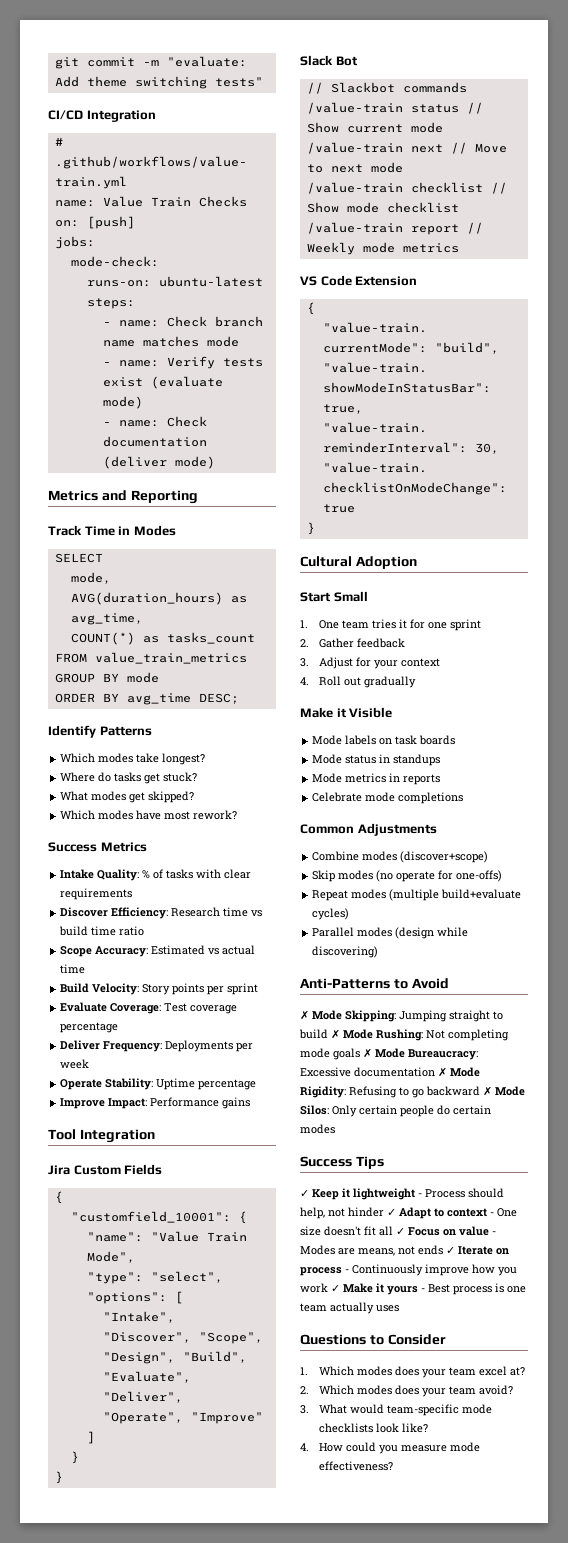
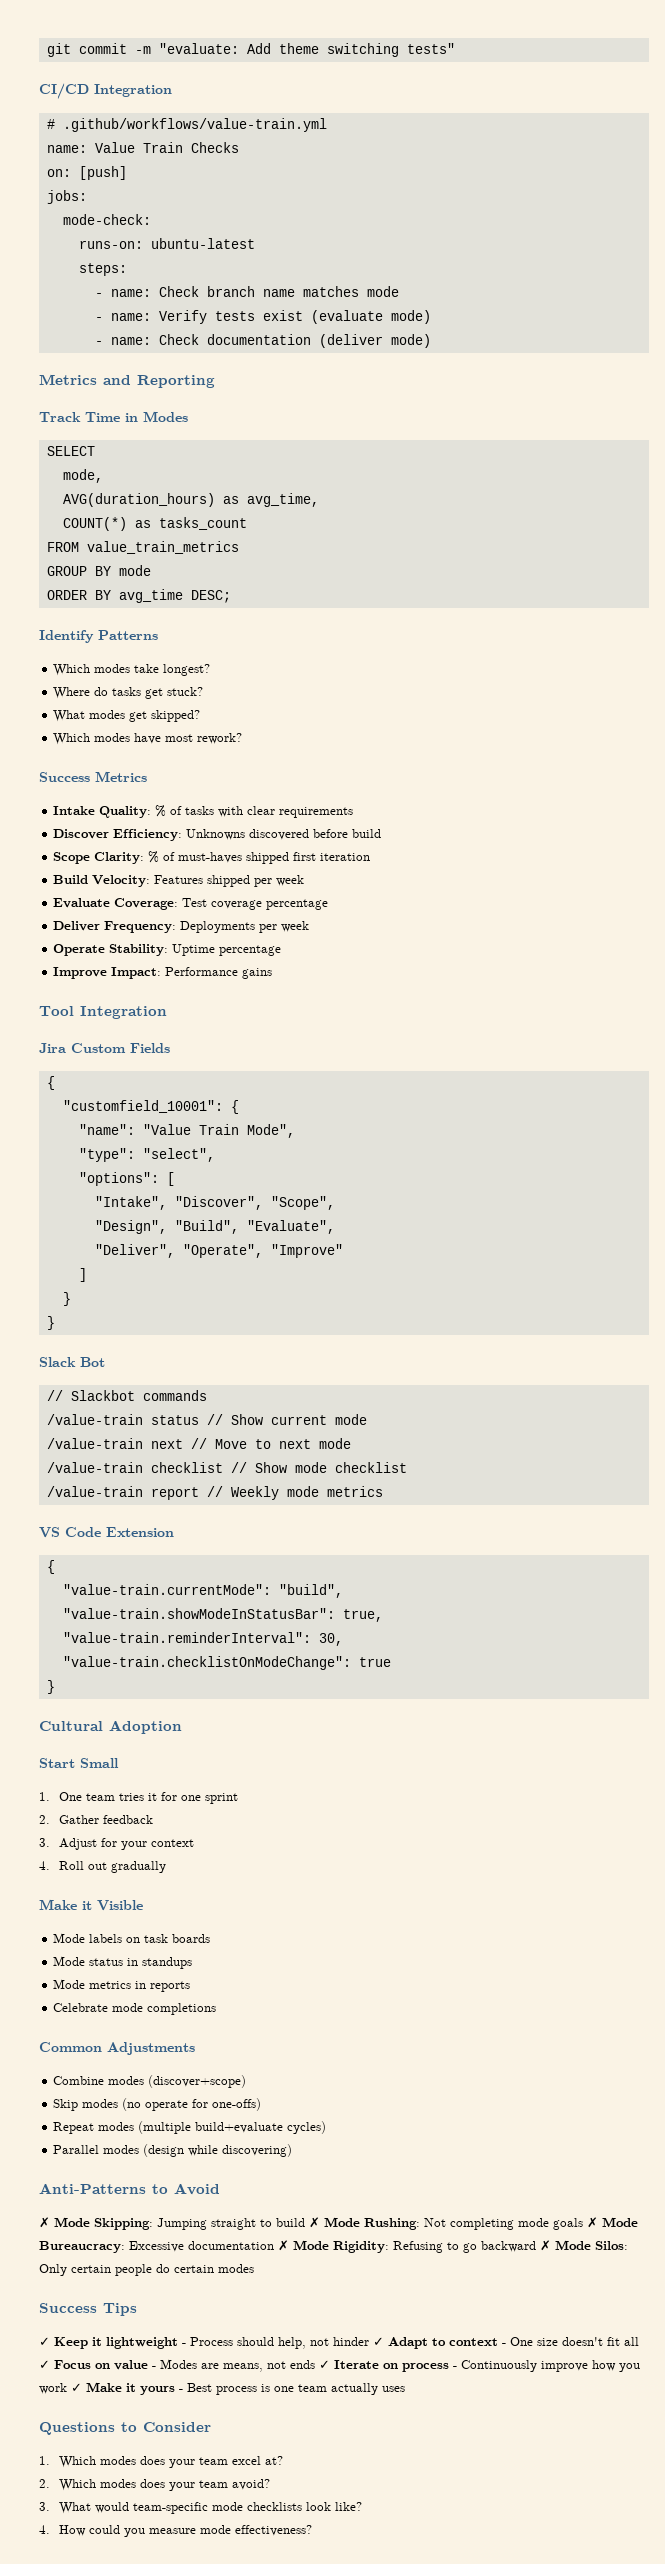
[171,907,263,917] [59,926,145,936] Research time vs build time ratio -> [186,829,382,840] Unknowns discovered before build
[95,945,256,957] [60,964,86,974] [60,983,259,995] Accuracy: Estimated vs actual time // Build Velocity: Story points per sprint -> [94,851,371,864] [53,875,305,887] Clarity: % of must-haves shipped first iteration // Build Velocity: Features shipped per week

